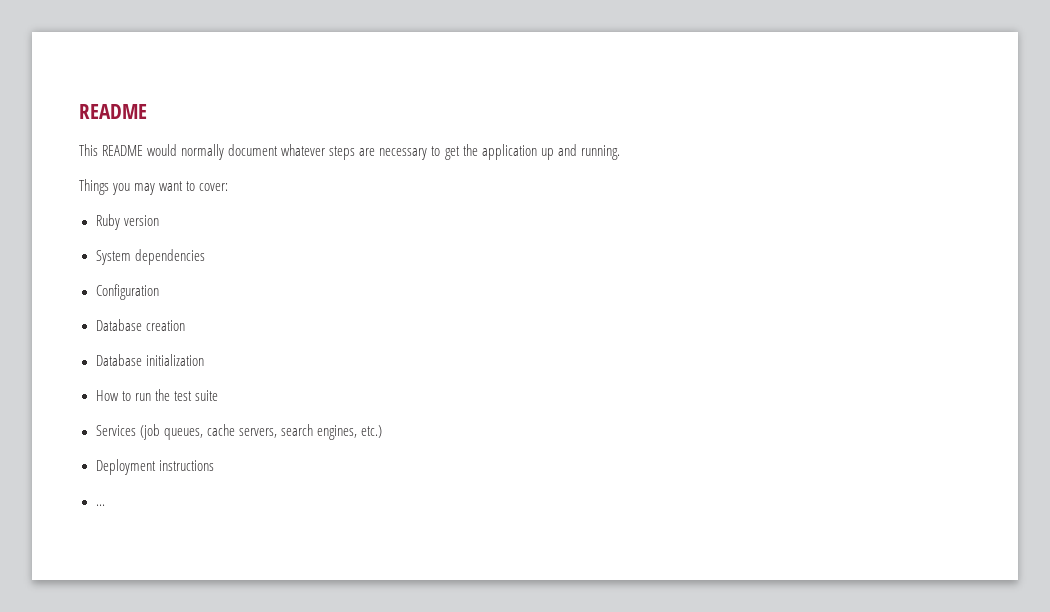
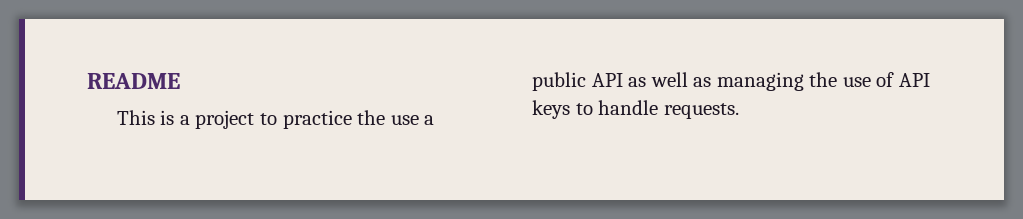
[102,144,620,160] [79,179,229,195] [95,214,159,230] [95,249,205,265] [95,284,159,300] [95,319,185,331] [95,354,204,366] [95,389,218,401] [95,424,382,440] [95,459,214,475] [95,504,105,506] README would normally document whatever steps are necessary to get the application up and running. // Things you may want to cover: // Ruby version // System dependencies // Configuration // Database creation // Database initialization // How to run the test suite // Services (job queues, cache servers, search engines, etc.) // Deployment instructions // ... -> [160,110,435,129] [532,72,930,91] [532,100,739,119] is a project to practice the use a public API as well as managing the use of API keys to handle requests.

